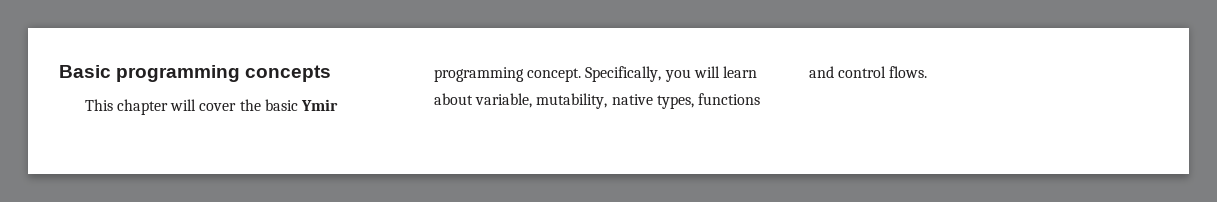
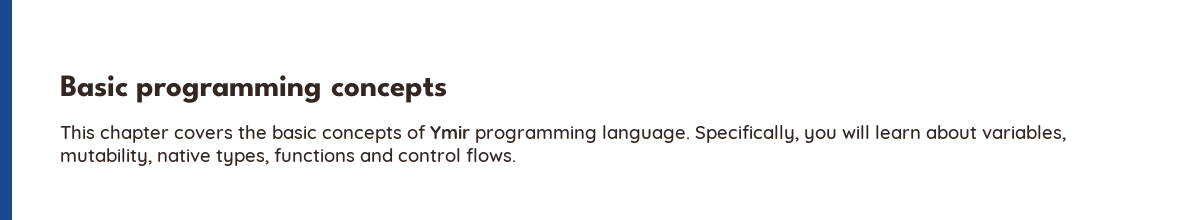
[170,99,298,111] will cover the basic -> [174,125,426,143] covers the basic concepts of
[527,68,582,82] concept. -> [602,125,690,143] language.
[475,93,533,108] variable, -> [982,125,1066,142] variables,

